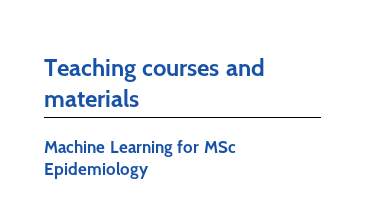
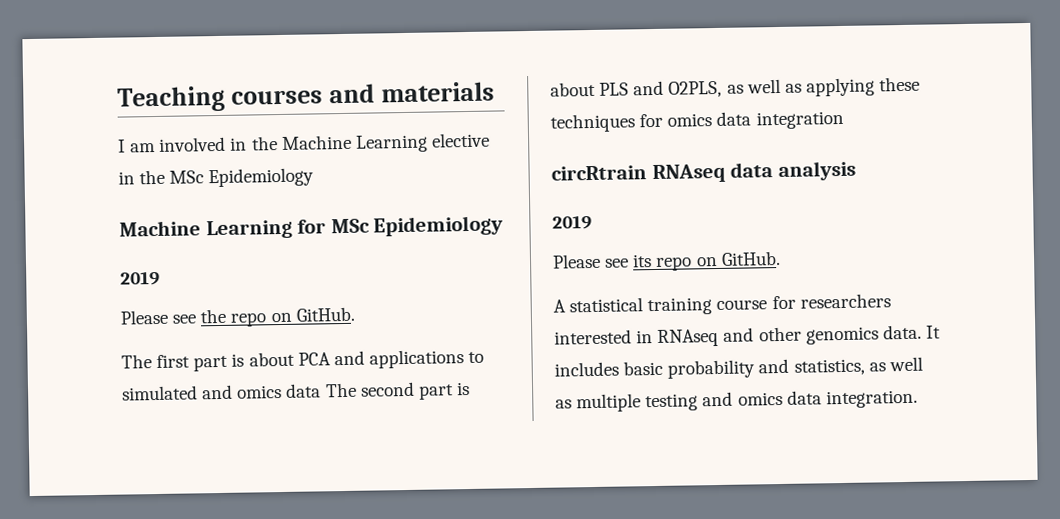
(139, 98) none -> [118,132,490,153] [118,167,315,188] // I am involved in the Machine Learning elective in the MSc Epidemiology
(149, 170) none -> [120,270,160,286] [120,306,355,327] [121,349,485,372] [121,381,470,401] [550,76,921,98] [550,110,844,133] [551,160,856,184] [552,215,592,230] [552,250,781,271] [553,293,891,316] [554,324,941,347] [554,356,923,379] [555,389,918,413] // 2019 // Please see the repo on GitHub. // The first part is about PCA and applications to simulated and omics data The second part is about PLS and O2PLS, as well as applying these techniques for omics data integration // circRtrain RNAseq data analysis // 2019 // Please see its repo on GitHub. // A statistical training course for researchers interested in RNAseq and other genomics data. It includes basic probability and statistics, as well as multiple testing and omics data integration.

